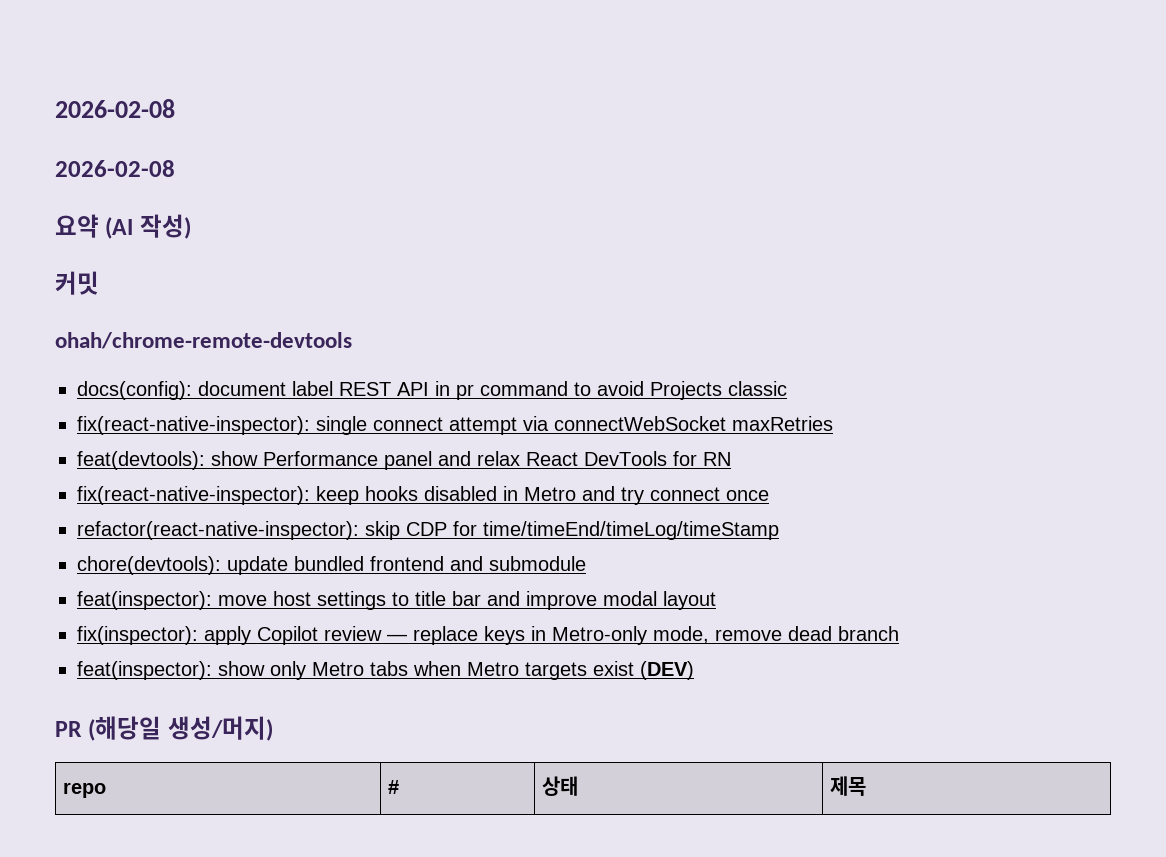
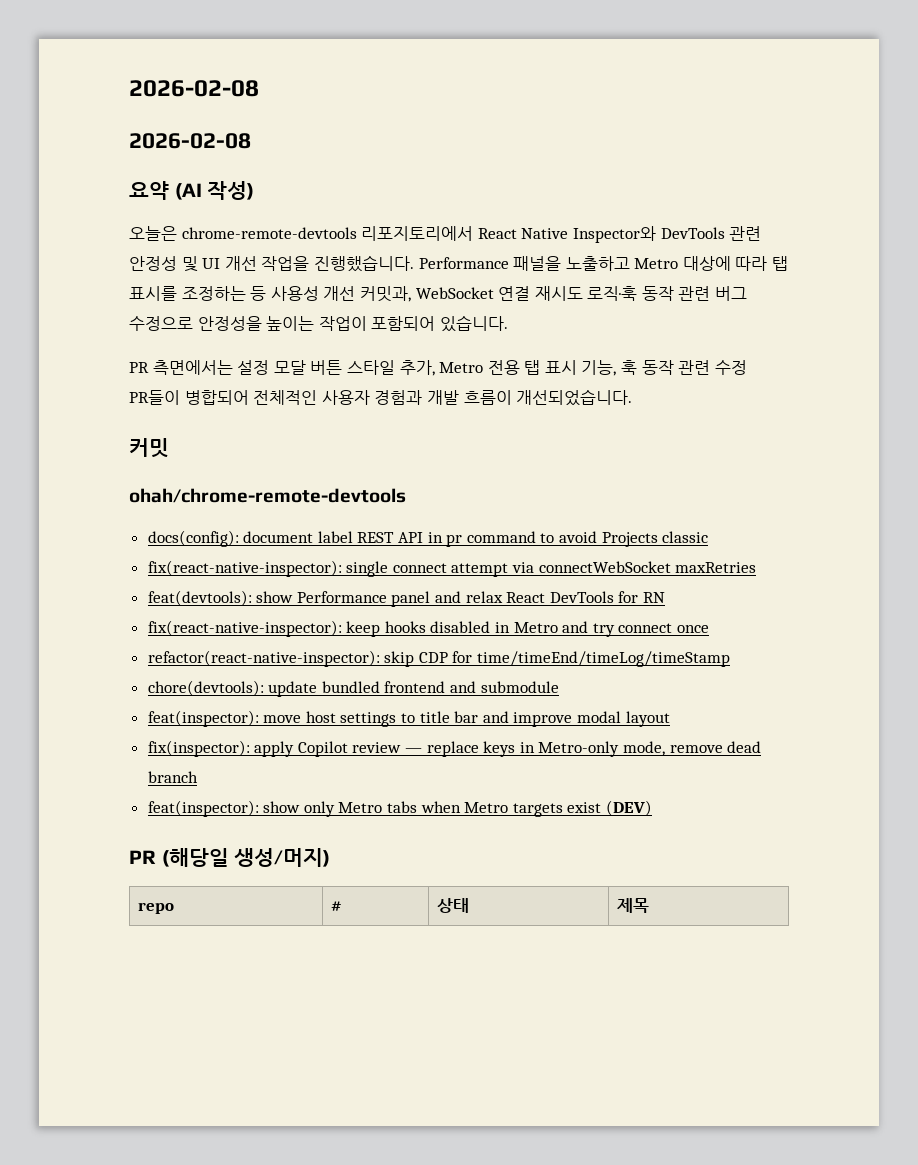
(191, 226) none -> [129,226,762,243] [129,255,789,272] [129,286,748,302] [129,315,508,332] [129,360,747,376] [129,389,633,406] // 오늘은 chrome-remote-devtools 리포지토리에서 React Native Inspector와 DevTools 관련 안정성 및 UI 개선 작업을 진행했습니다. Performance 패널을 노출하고 Metro 대상에 따라 탭 표시를 조정하는 등 사용성 개선 커밋과, WebSocket 연결 재시도 로직·훅 동작 관련 버그 수정으로 안정성을 높이는 작업이 포함되어 있습니다. // PR 측면에서는 설정 모달 버튼 스타일 추가, Metro 전용 탭 표시 기능, 훅 동작 관련 수정 PR들이 병합되어 전체적인 사용자 경험과 개발 흐름이 개선되었습니다.

